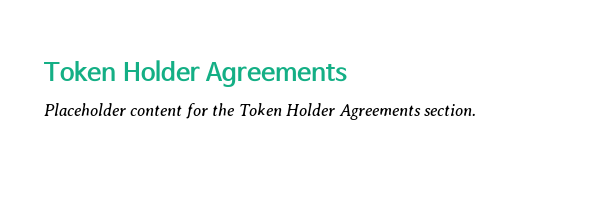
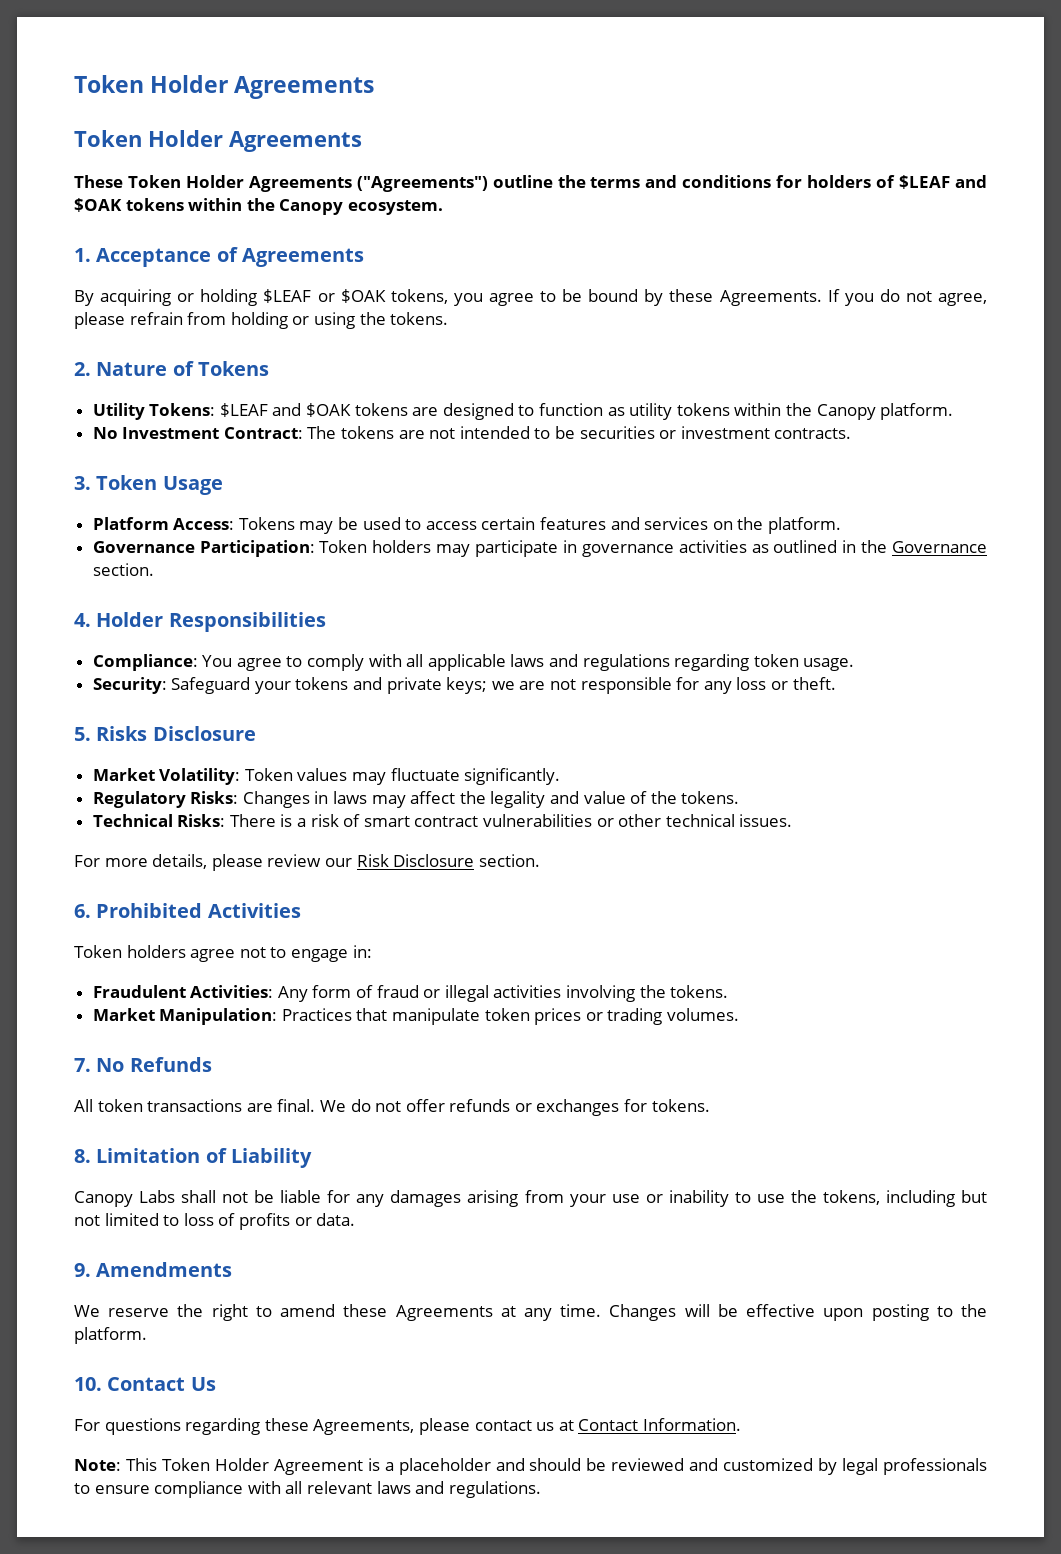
[44,60,348,87] [44,103,477,120] Token Holder Agreements // Placeholder content for the Token Holder Agreements section. -> [74,75,375,99] [74,130,362,152] [74,175,987,192] [74,198,443,215] [74,247,365,267] [74,289,988,306] [74,312,449,329] [74,361,270,376] [92,403,954,420] [92,426,852,439] [74,475,223,495] [92,517,841,534] [92,540,987,557] [92,563,154,576] [74,612,326,632] [92,654,855,671] [92,677,836,694] [74,726,256,741] [92,768,561,785] [92,791,740,808] [92,814,793,827] [74,854,540,871] [74,903,301,918] [74,945,372,962] [92,985,729,1002] [92,1008,740,1025] [74,1057,212,1072] [74,1099,710,1116] [74,1148,313,1168] [74,1190,987,1207] [74,1213,356,1230] [74,1262,233,1277] [74,1304,987,1321] [74,1327,147,1344] [74,1377,216,1391] [74,1418,741,1435] [74,1458,987,1475] [74,1481,541,1498] Token Holder Agreements // Token Holder Agreements // These Token Holder Agreements ("Agreements") outline the terms and conditions for holders of $LEAF and $OAK tokens within the Canopy ecosystem. // 1. Acceptance of Agreements // By acquiring or holding $LEAF or $OAK tokens, you agree to be bound by these Agreements. If you do not agree, please refrain from holding or using the tokens. // 2. Nature of Tokens // Utility Tokens: $LEAF and $OAK tokens are designed to function as utility tokens within the Canopy platform. // No Investment Contract: The tokens are not intended to be securities or investment contracts. // 3. Token Usage // Platform Access: Tokens may be used to access certain features and services on the platform. // Governance Participation: Token holders may participate in governance activities as outlined in the Governance section. // 4. Holder Responsibilities // Compliance: You agree to comply with all applicable laws and regulations regarding token usage. // Security: Safeguard your tokens and private keys; we are not responsible for any loss or theft. // 5. Risks Disclosure // Market Volatility: Token values may fluctuate significantly. // Regulatory Risks: Changes in laws may affect the legality and value of the tokens. // Technical Risks: There is a risk of smart contract vulnerabilities or other technical issues. // For more details, please review our Risk Disclosure section. // 6. Prohibited Activities // Token holders agree not to engage in: // Fraudulent Activities: Any form of fraud or illegal activities involving the tokens. // Market Manipulation: Practices that manipulate token prices or trading volumes. // 7. No Refunds // All token transactions are final. We do not offer refunds or exchanges for tokens. // 8. Limitation of Liability // Canopy Labs shall not be liable for any damages arising from your use or inability to use the tokens, including but not limited to loss of profits or data. // 9. Amendments // We reserve the right to amend these Agreements at any time. Changes will be effective upon posting to the platform. // 10. Contact Us // For questions regarding these Agreements, please contact us at Contact Information. // Note: This Token Holder Agreement is a placeholder and should be reviewed and customized by legal professionals to ensure compliance with all relevant laws and regulations.

